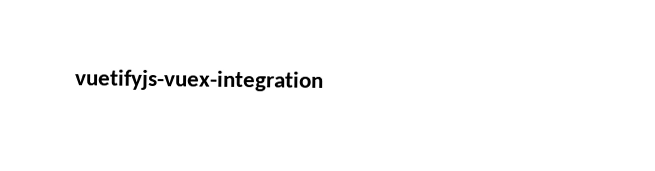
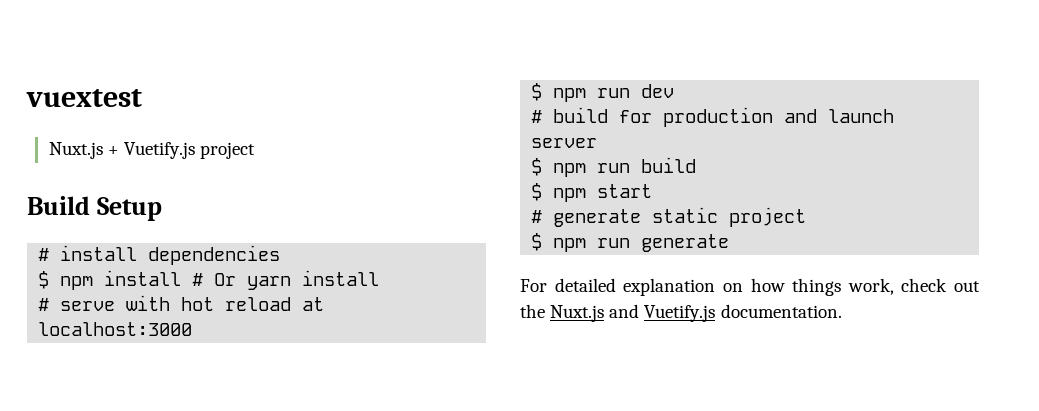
[74,69,324,92] vuetifyjs-vuex-integration -> [26,89,142,107] [48,142,255,159] [27,196,162,221] [38,245,281,265] [38,270,380,290] [38,295,325,311] [38,322,193,336] [531,83,675,102] [531,107,895,127] [531,138,598,148] [531,157,697,177] [531,183,653,202] [531,207,807,227] [531,233,730,252] [520,278,980,296] [520,304,842,322] vuextest // Nuxt.js + Vuetify.js project // Build Setup // # install dependencies // $ npm install # Or yarn install // # serve with hot reload at localhost:3000 // $ npm run dev // # build for production and launch server // $ npm run build // $ npm start // # generate static project // $ npm run generate // For detailed explanation on how things work, check out the Nuxt.js and Vuetify.js documentation.

